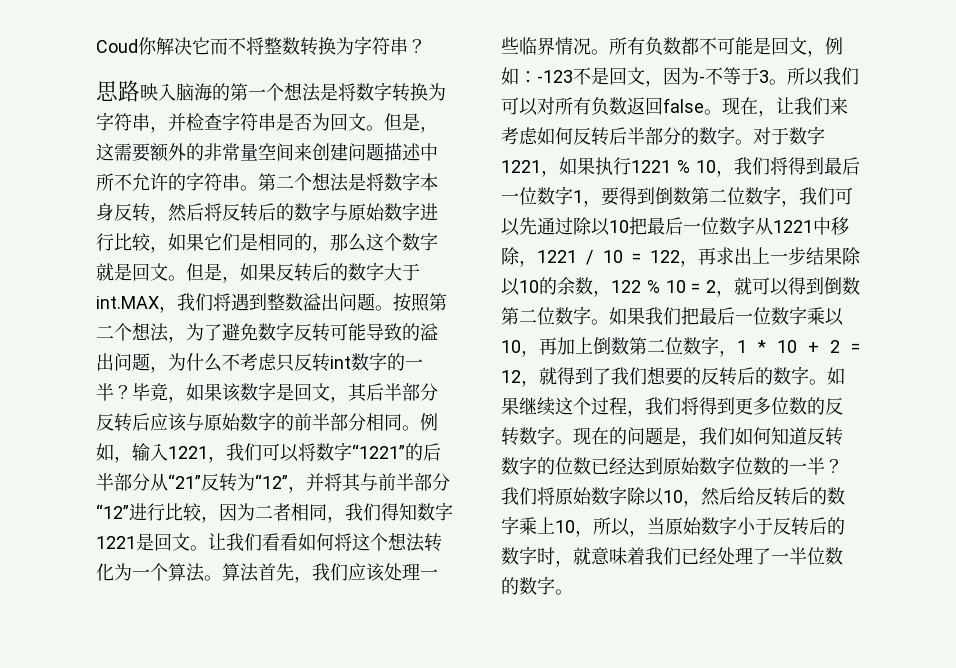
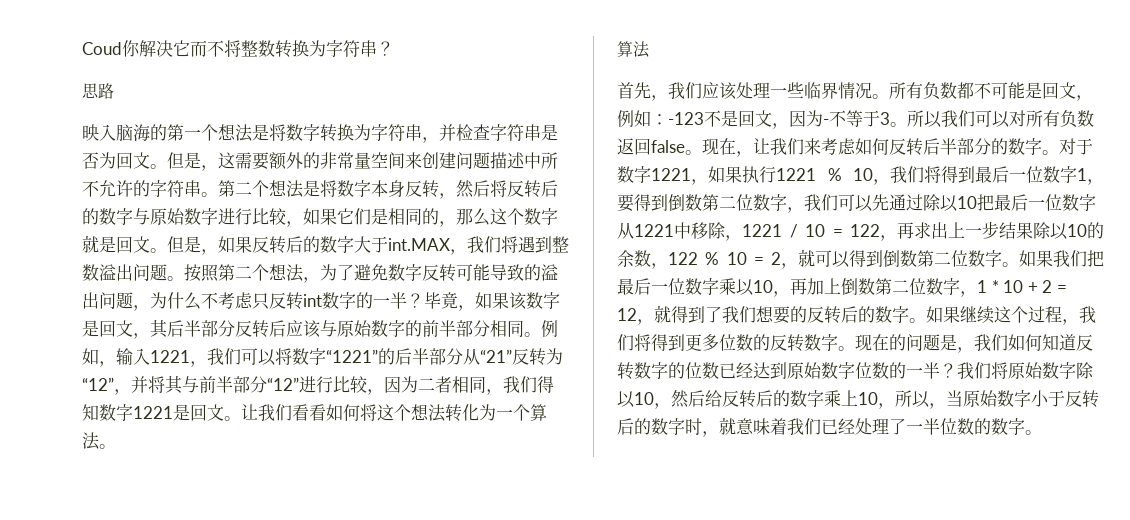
(140, 91) none -> (114, 91) //
[222,563,259,582] 算法 -> [617,41,650,58] // 算法 //

